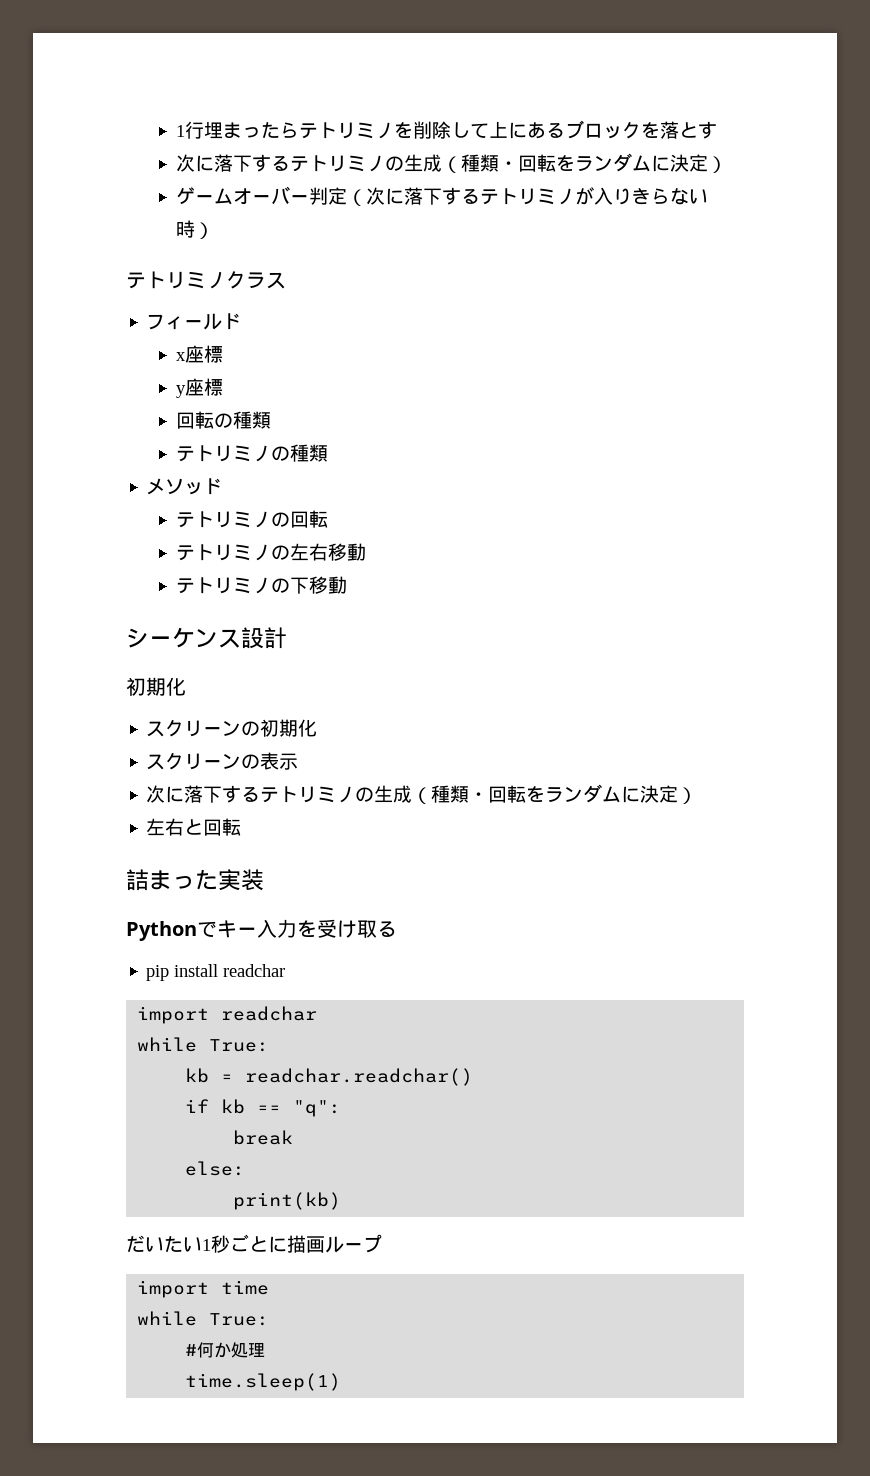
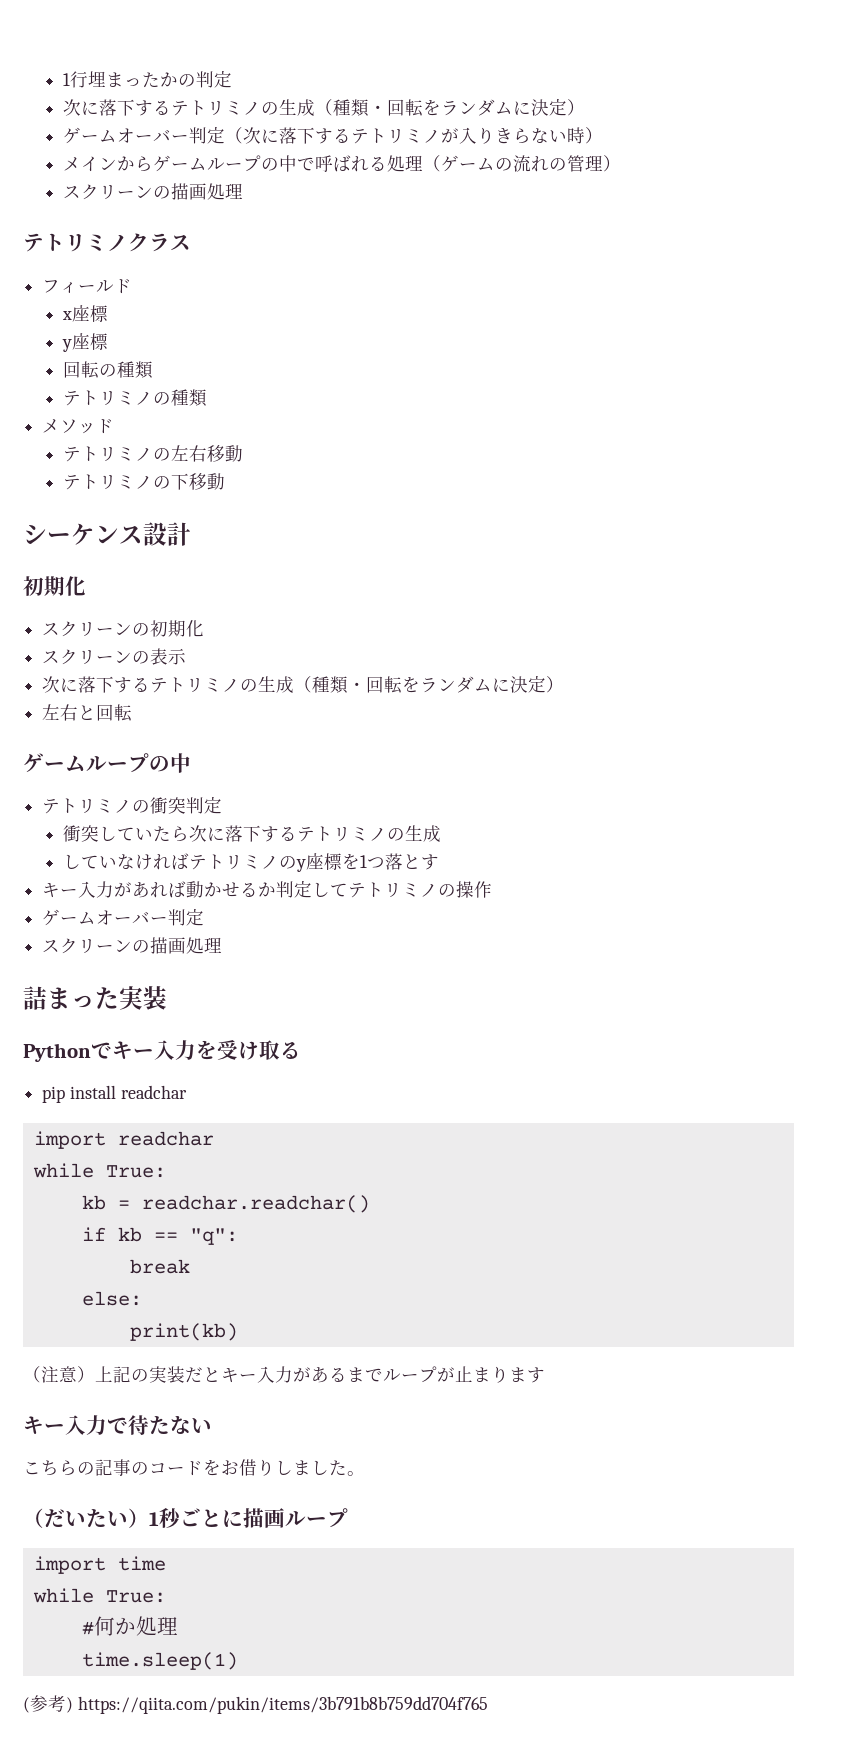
[279,120,717,139] らテトリミノを削除して上にあるブロックを落とす -> [159,70,232,88] かの判定
(214, 230) none -> [62,155,621,172] [62,183,243,200] // メインからゲームループの中で呼ばれる処理（ゲームの流れの管理） // スクリーンの描画処理
[175,510,328,528] // テトリミノの回転 -> (115, 426) none
(242, 827) none -> [23,753,191,773] [42,796,223,814] [62,825,441,842] [62,853,439,872] [42,880,493,898] [42,908,205,926] [42,937,223,954] // ゲームループの中 // テトリミノの衝突判定 // 衝突していたら次に落下するテトリミノの生成 // していなければテトリミノのy座標を1つ落とす // キー入力があれば動かせるか判定してテトリミノの操作 // ゲームオーバー判定 // スクリーンの描画処理
(342, 1201) none -> [23,1366,545,1383] [23,1415,212,1435] [23,1459,365,1476] [23,1508,44,1528] （注意）上記の実装だとキー入力があるまでループが止まります // キー入力で待たない // こちらの記事のコードをお借りしました。 // （
(202, 1244) none -> [128,1508,149,1528] ）
(342, 1382) none -> [23,1695,488,1714] // (参考) https://qiita.com/pukin/items/3b791b8b759dd704f765

